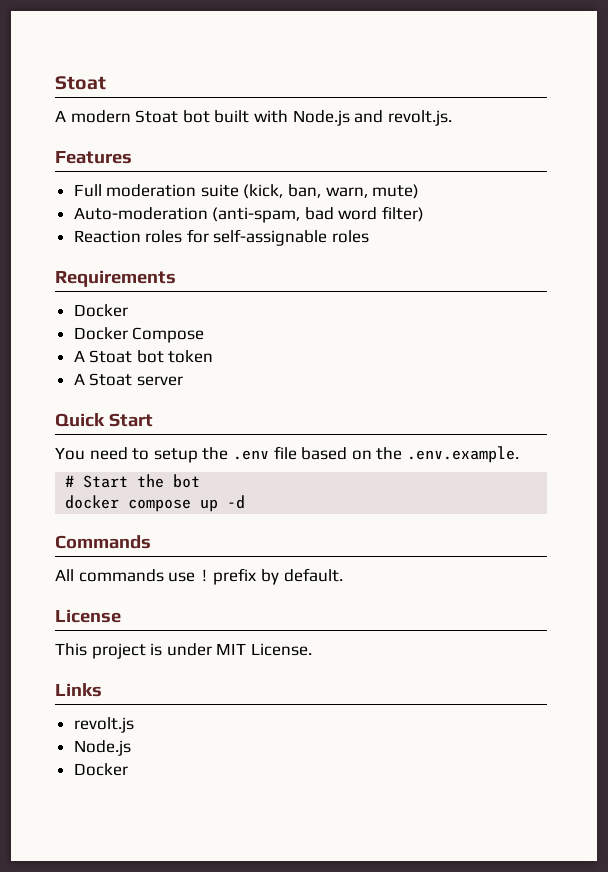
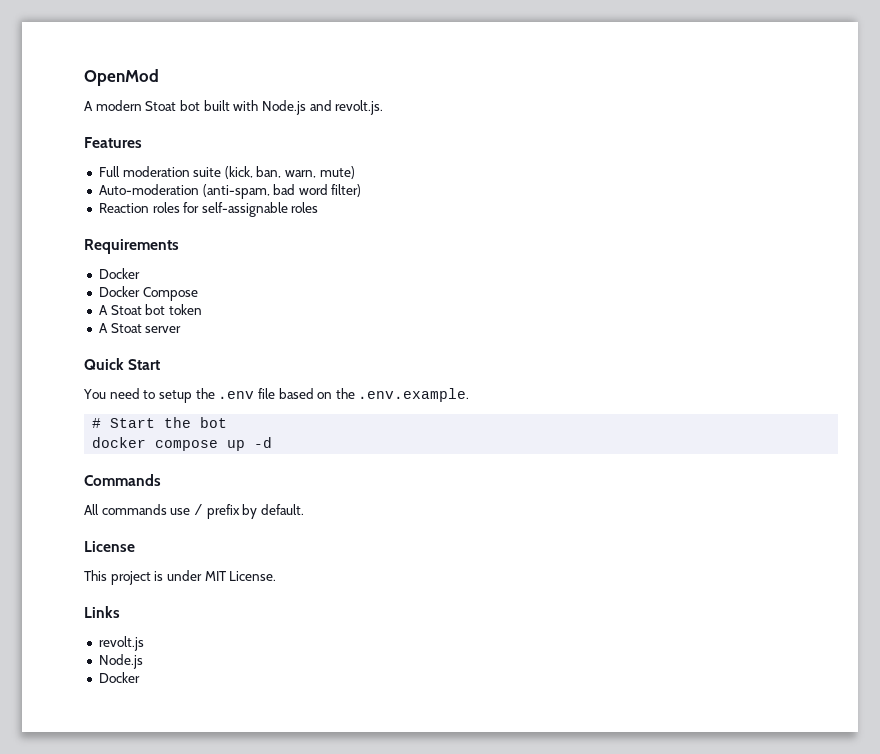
[55,76,106,90] Stoat -> [84,69,159,86] OpenMod
[199,569,209,582] ! -> [193,504,203,515] /

